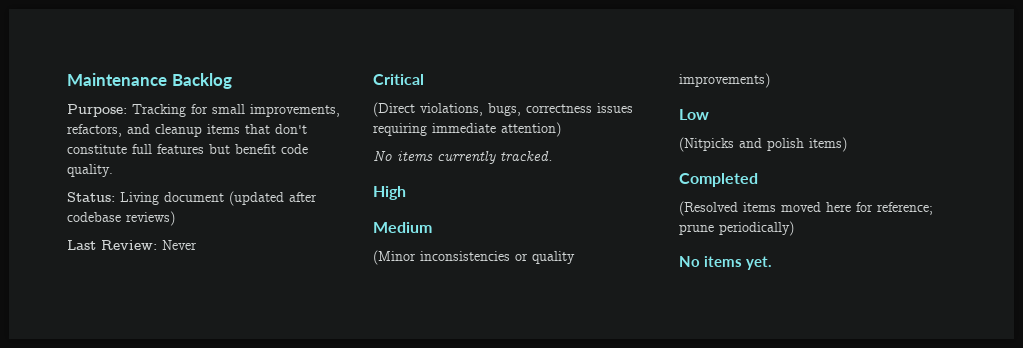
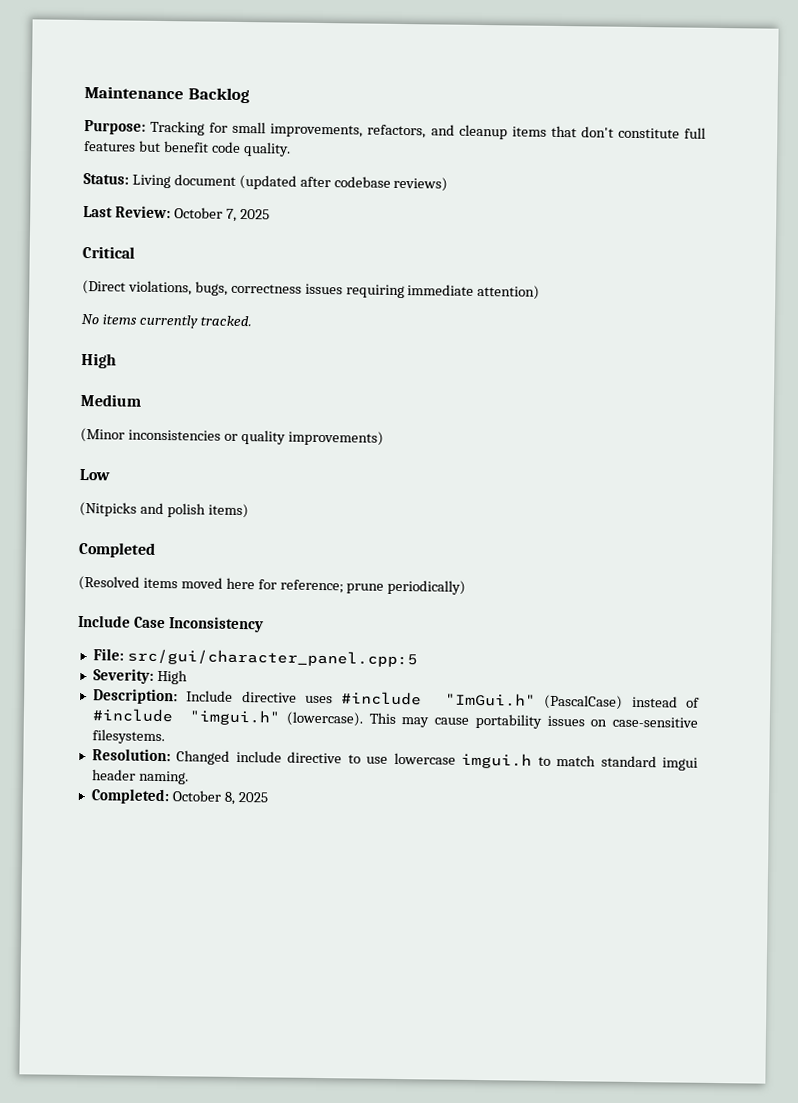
[162,240,197,250] Never -> [173,207,270,222] October 7, 2025
[679,256,772,270] No items yet. -> [78,614,265,633] [92,648,418,668] [92,668,188,685] [92,688,700,710] [91,708,698,729] [91,729,165,745] [91,748,698,771] [91,769,189,785] [90,788,268,805] Include Case Inconsistency // File: src/gui/character_panel.cpp:5 // Severity: High // Description: Include directive uses #include "ImGui.h" (PascalCase) instead of #include "imgui.h" (lowercase). This may cause portability issues on case-sensitive filesystems. // Resolution: Changed include directive to use lowercase imgui.h to match standard imgui header naming. // Completed: October 8, 2025

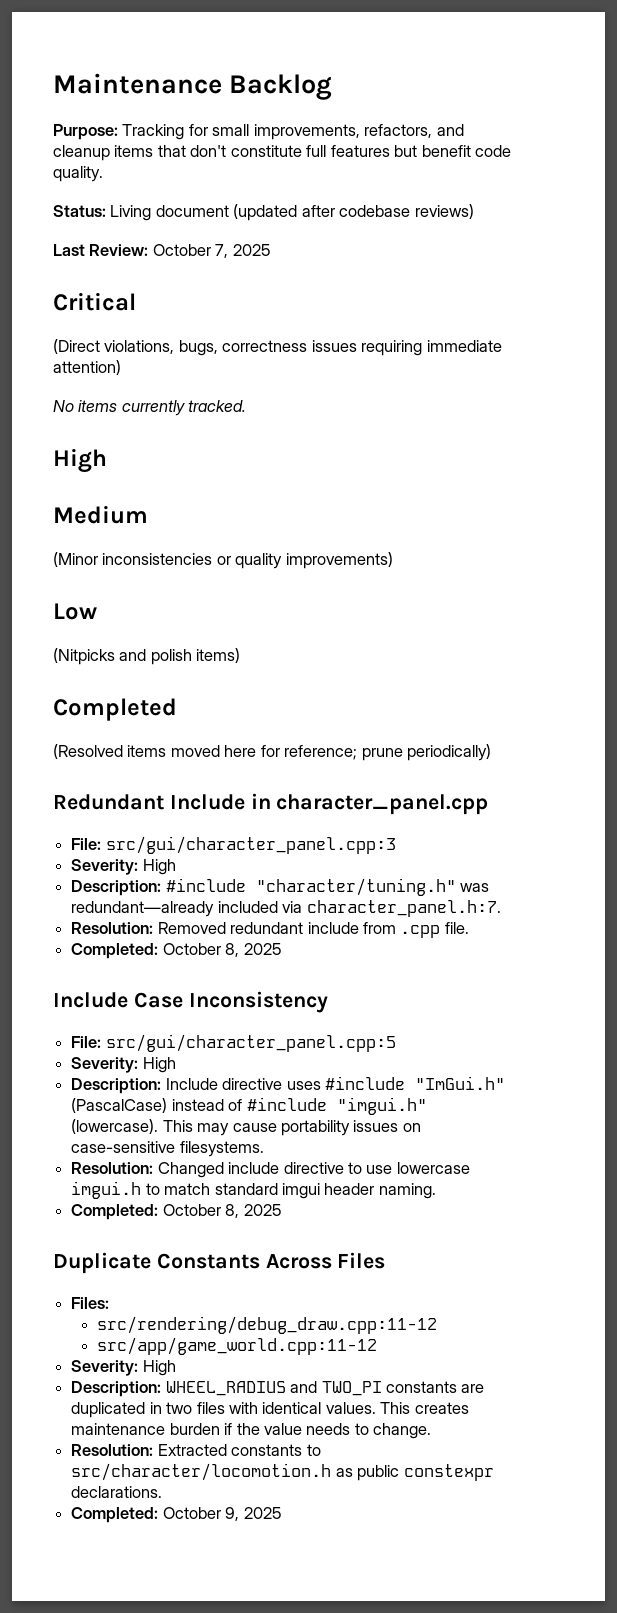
(467, 587) none -> [53,793,489,815] [71,836,396,854] [71,859,176,875] [71,878,490,896] [71,900,501,917] [71,922,469,938] [71,943,282,959] // Redundant Include in character_panel.cpp // File: src/gui/character_panel.cpp:3 // Severity: High // Description: #include "character/tuning.h" was redundant—already included via character_panel.h:7. // Resolution: Removed redundant include from .cpp file. // Completed: October 8, 2025
(268, 797) none -> [53,1252,386,1274] [71,1297,110,1309] [96,1316,437,1334] [96,1337,377,1355] [71,1360,176,1376] [71,1381,485,1397] [71,1402,469,1418] [71,1423,432,1439] [71,1444,321,1456] [71,1463,494,1481] [71,1486,163,1498] [71,1507,282,1523] // Duplicate Constants Across Files // Files: // src/rendering/debug_draw.cpp:11-12 // src/app/game_world.cpp:11-12 // Severity: High // Description: WHEEL_RADIUS and TWO_PI constants are duplicated in two files with identical values. This creates maintenance burden if the value needs to change. // Resolution: Extracted constants to src/character/locomotion.h as public constexpr declarations. // Completed: October 9, 2025

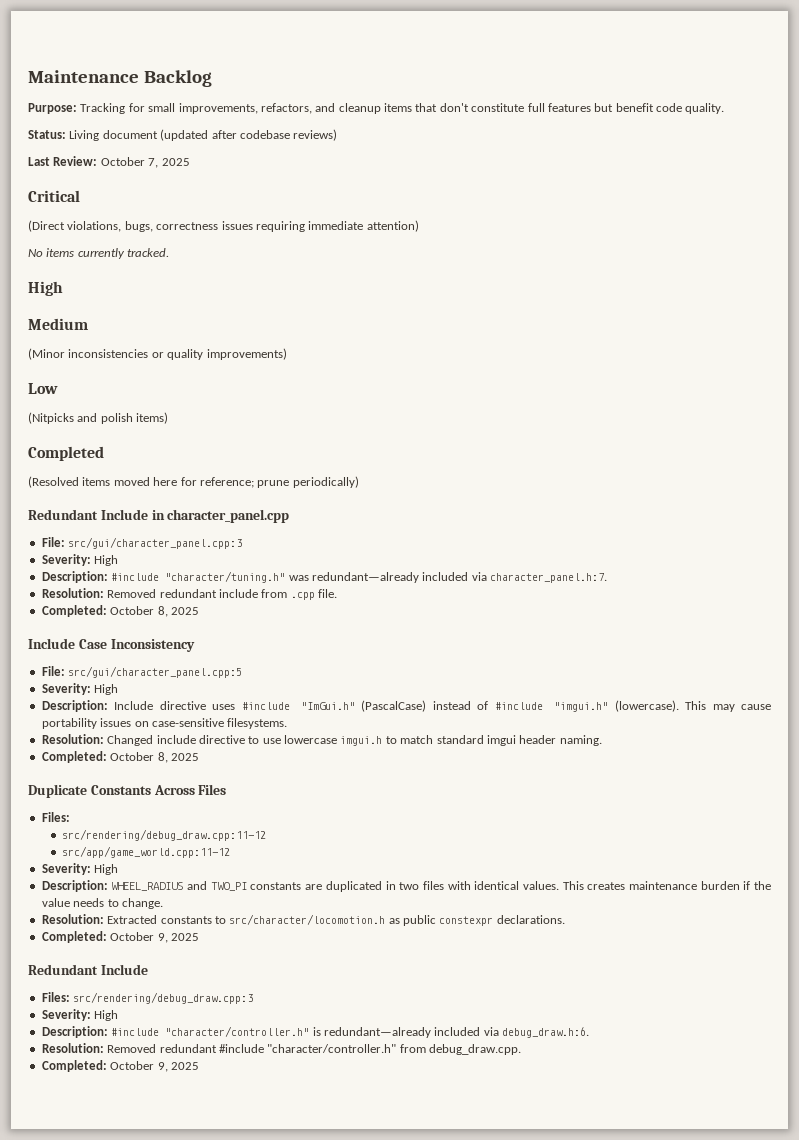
(282, 1513) none -> [28,964,148,975] [41,992,254,1004] [41,1009,119,1021] [41,1026,589,1038] [41,1043,521,1055] [41,1060,199,1072] // Redundant Include // Files: src/rendering/debug_draw.cpp:3 // Severity: High // Description: #include "character/controller.h" is redundant—already included via debug_draw.h:6. // Resolution: Removed redundant #include "character/controller.h" from debug_draw.cpp. // Completed: October 9, 2025

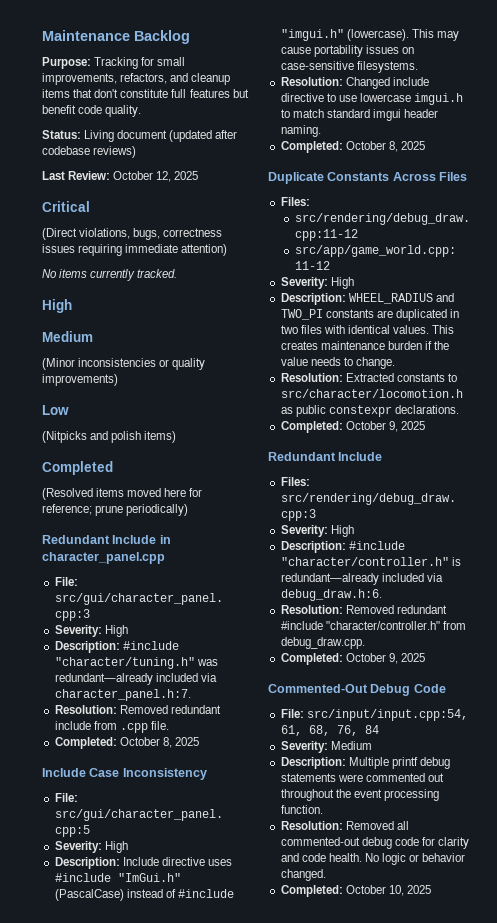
[148,158,159,168] 7, -> [156,171,172,182] 12,
(199, 1066) none -> [268,684,446,696] [280,709,468,721] [280,725,379,736] [280,741,372,753] [280,757,450,769] [280,773,444,782] [280,789,439,801] [280,805,323,814] [280,821,409,830] [280,837,470,849] [280,853,466,865] [280,869,326,881] [280,885,431,897] // Commented-Out Debug Code // File: src/input/input.cpp:54, 61, 68, 76, 84 // Severity: Medium // Description: Multiple printf debug statements were commented out throughout the event processing function. // Resolution: Removed all commented-out debug code for clarity and code health. No logic or behavior changed. // Completed: October 10, 2025

